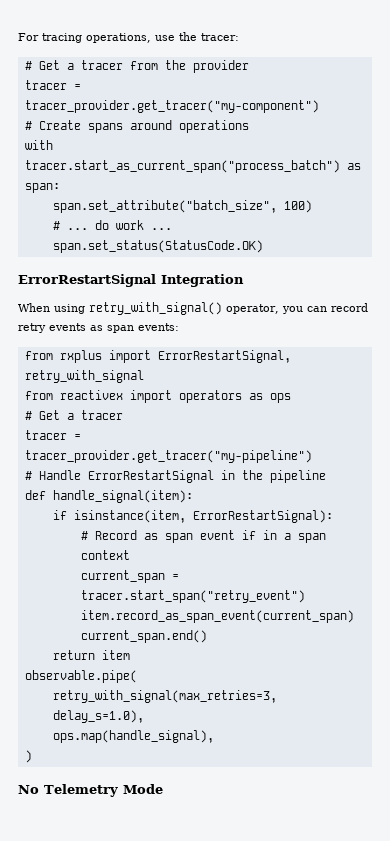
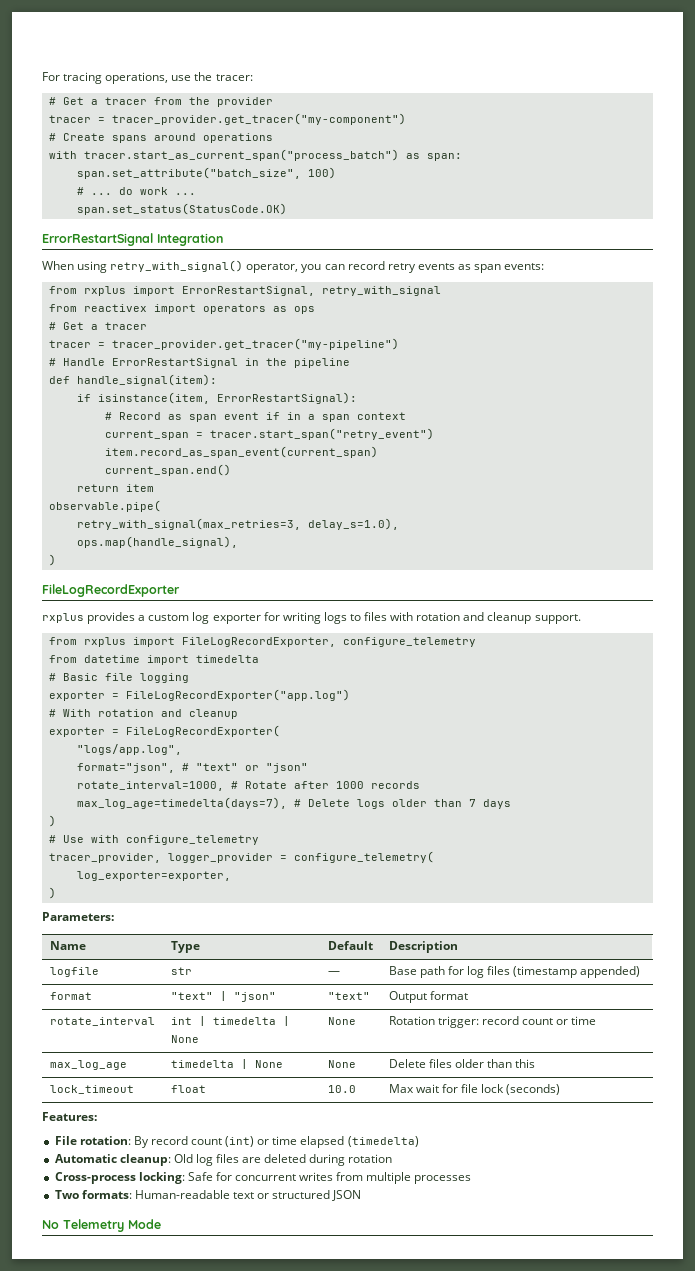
(32, 756) none -> [42,584,180,597] [42,612,581,624] [48,637,476,647] [48,655,259,665] [48,673,189,683] [48,689,350,701] [48,709,238,719] [48,725,280,737] [76,744,182,755] [76,763,308,773] [76,781,420,791] [76,797,511,809] [48,815,56,827] [48,835,259,845] [48,851,434,863] [76,871,231,881] [48,887,56,899] [42,912,114,921] [49,941,86,950] [170,941,200,953] [327,941,373,950] [388,941,458,953] [49,967,99,977] [170,967,192,975] [327,971,340,975] [388,966,641,978] [49,992,92,1000] [170,991,276,1002] [327,992,370,1000] [388,991,468,1003] [49,1017,155,1026] [170,1016,290,1026] [170,1035,199,1043] [327,1017,356,1025] [388,1016,597,1028] [49,1060,127,1070] [170,1059,283,1069] [327,1060,356,1068] [388,1059,536,1068] [49,1085,134,1094] [170,1085,206,1093] [327,1085,356,1093] [388,1084,561,1095] [42,1112,97,1121] [54,1136,419,1148] [54,1154,393,1166] [54,1172,472,1184] [54,1190,362,1201] // FileLogRecordExporter // rxplus provides a custom log exporter for writing logs to files with rotation and cleanup support. // from rxplus import FileLogRecordExporter, configure_telemetry // from datetime import timedelta // # Basic file logging // exporter = FileLogRecordExporter("app.log") // # With rotation and cleanup // exporter = FileLogRecordExporter( // "logs/app.log", // format="json", # "text" or "json" // rotate_interval=1000, # Rotate after 1000 records // max_log_age=timedelta(days=7), # Delete logs older than 7 days // ) // # Use with configure_telemetry // tracer_provider, logger_provider = configure_telemetry( // log_exporter=exporter, // ) // Parameters: // Name | Type | Default | Description // logfile | str | — | Base path for log files (timestamp appended) // format | "text" | "json" | "text" | Output format // rotate_interval | int | timedelta | None | None | Rotation trigger: record count or time // max_log_age | timedelta | None | None | Delete files older than this // lock_timeout | float | 10.0 | Max wait for file lock (seconds) // Features: // File rotation: By record count (int) or time elapsed (timedelta) // Automatic cleanup: Old log files are deleted during rotation // Cross-process locking: Safe for concurrent writes from multiple processes // Two formats: Human-readable text or structured JSON

